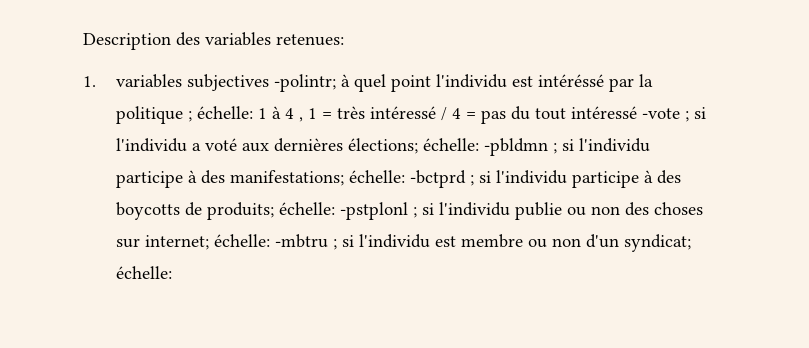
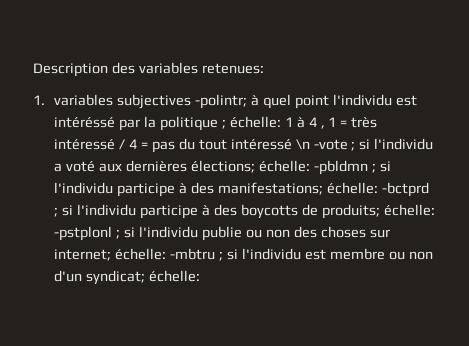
(637, 112) none -> [295,139,310,150] \n

